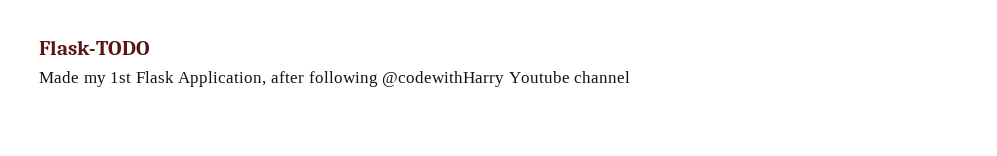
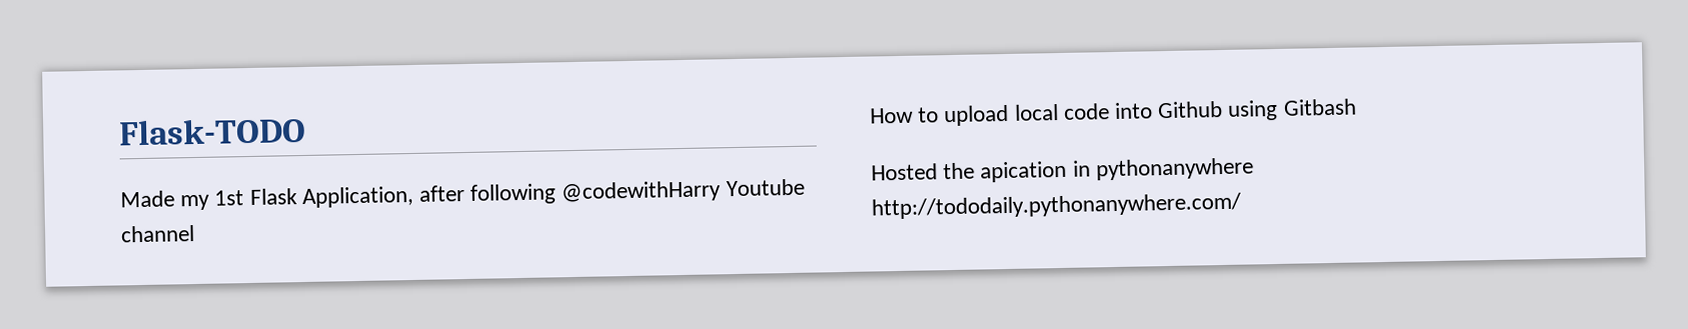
(631, 77) none -> [869,98,1357,127] [871,157,1254,183] [871,192,1241,220] // How to upload local code into Github using Gitbash // Hosted the apication in pythonanywhere http://tododaily.pythonanywhere.com/

